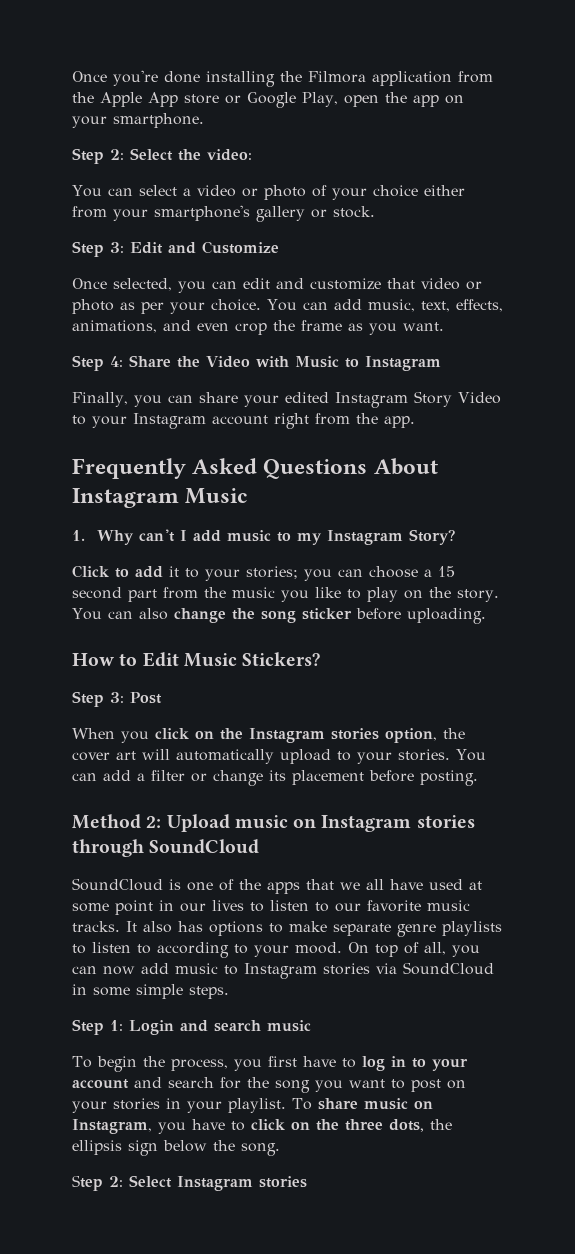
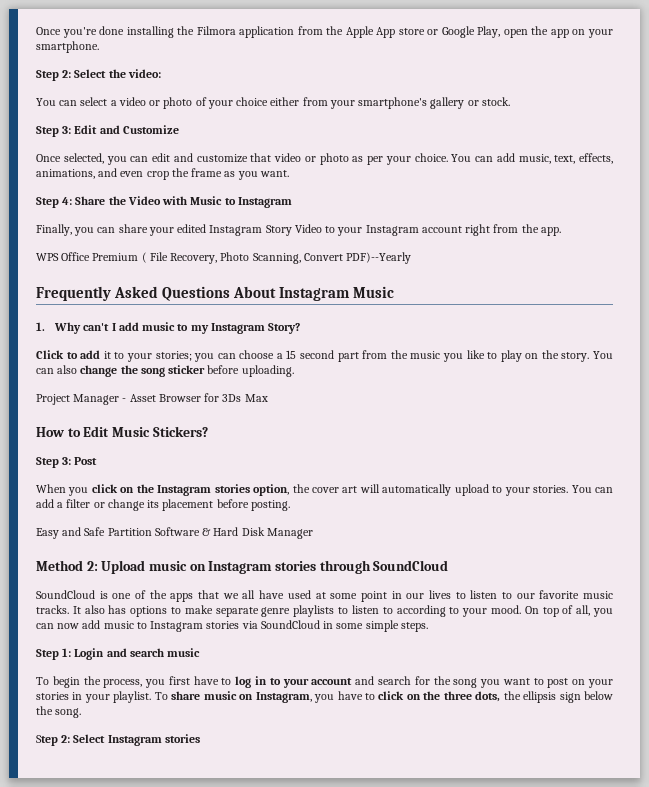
(415, 422) none -> [36,252,412,264] // WPS Office Premium ( File Recovery, Photo Scanning, Convert PDF)--Yearly
(486, 616) none -> [36,393,268,405] // Project Manager - Asset Browser for 3Ds Max
(478, 778) none -> [36,527,313,539] // Easy and Safe Partition Software & Hard Disk Manager

